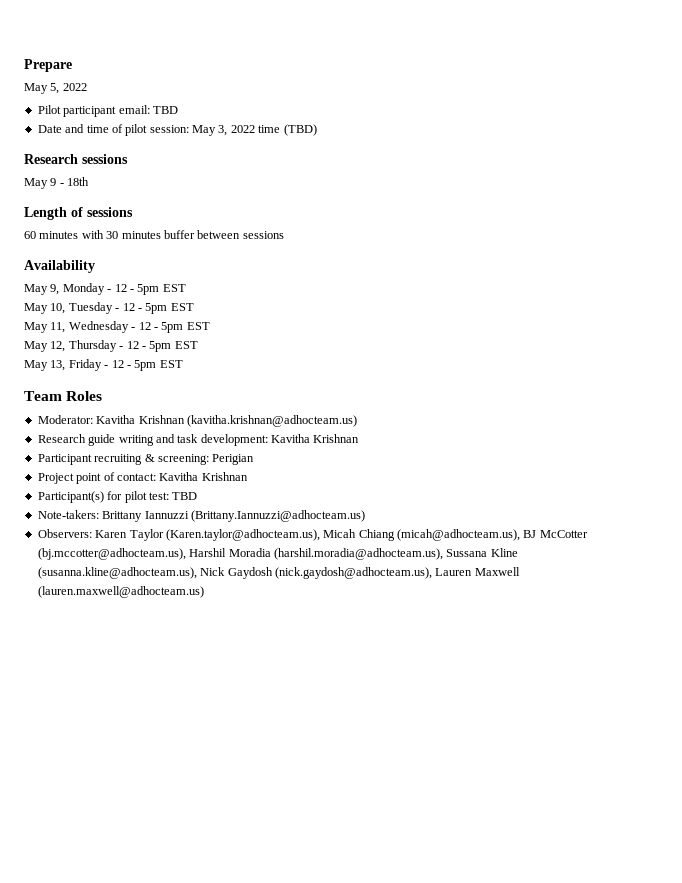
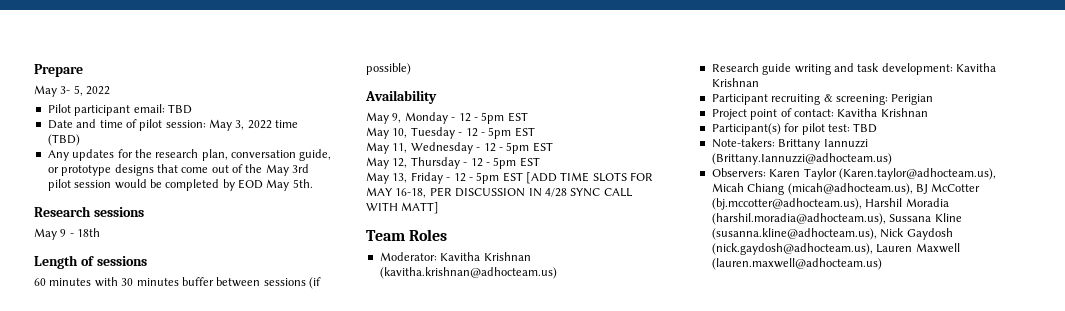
(48, 88) none -> [60,86,71,94] 3-
(317, 130) none -> [47,149,332,161] [47,164,310,176] [47,179,313,191] // Any updates for the research plan, conversation guide, or prototype designs that come out of the May 3rd pilot session would be completed by EOD May 5th.
(284, 235) none -> [309,277,321,289] [366,63,411,75] (if possible)
(183, 364) none -> [526,172,654,184] [366,187,633,198] [366,202,440,214] [ADD TIME SLOTS FOR MAY 16-18, PER DISCUSSION IN 4/28 SYNC CALL WITH MATT]

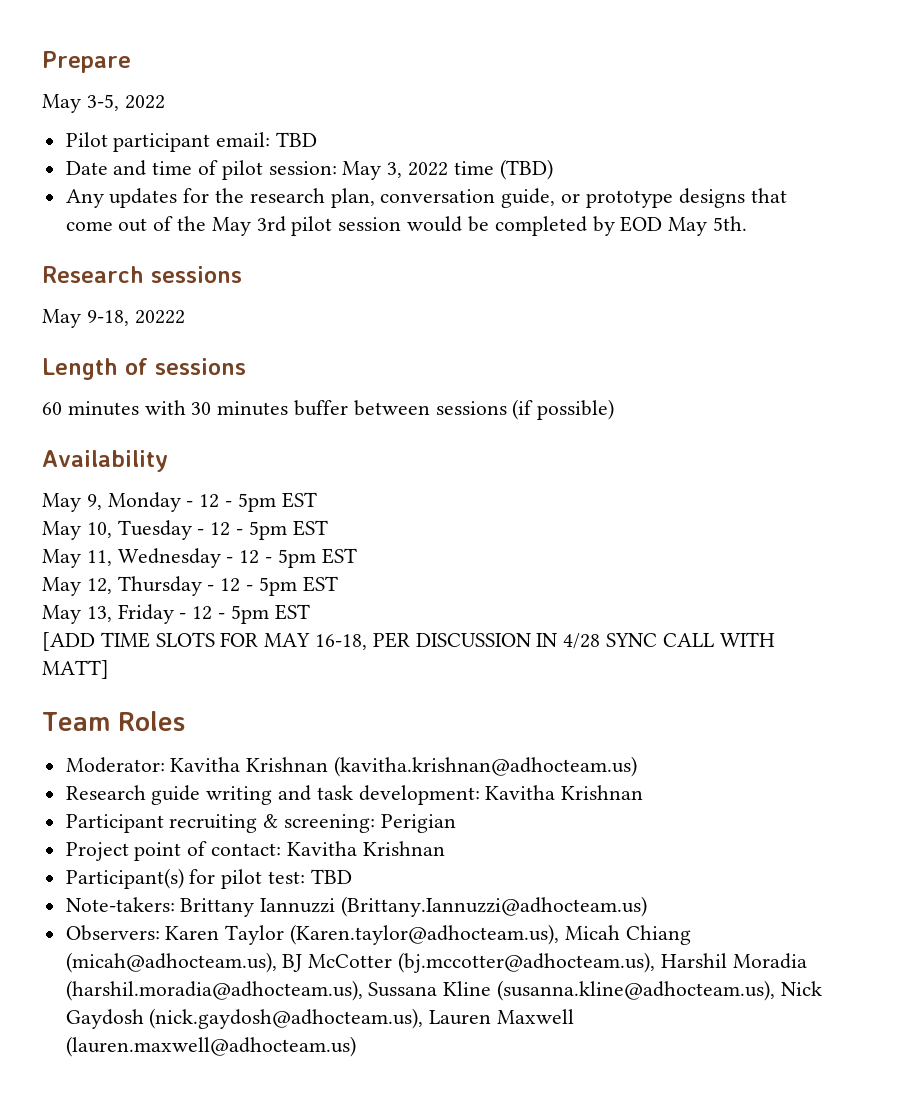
[60,85,83,96] 3- 5, -> [86,94,119,111] 3-5,
[60,228,101,237] 9 - 18th -> [86,310,185,326] 9-18, 20222
(523, 177) none -> (310, 612) //

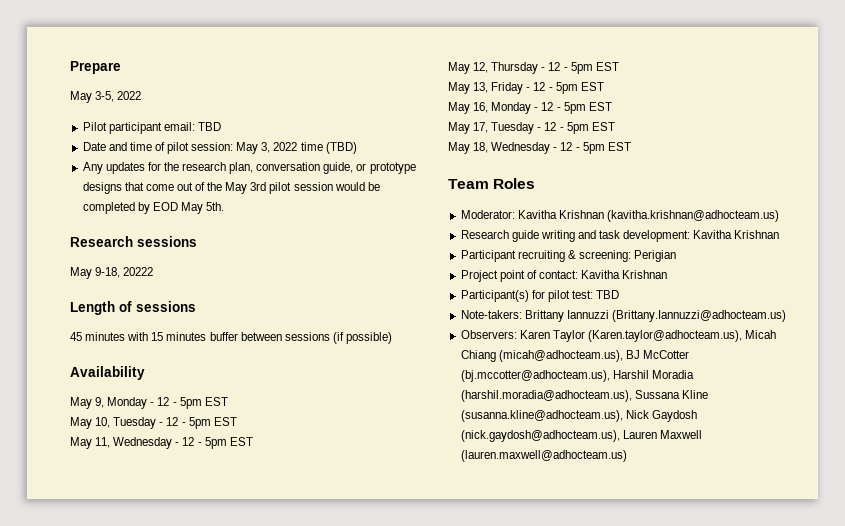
[42,402,62,415] 60 -> [70,332,82,341] 45
[191,402,212,415] 30 -> [151,332,164,341] 15
[42,632,775,651] [42,660,109,679] [ADD TIME SLOTS FOR MAY 16-18, PER DISCUSSION IN 4/28 SYNC CALL WITH MATT] -> [448,102,612,114] [448,122,615,134] [448,142,631,154] May 16, Monday - 12 - 5pm EST // May 17, Tuesday - 12 - 5pm EST // May 18, Wednesday - 12 - 5pm EST

